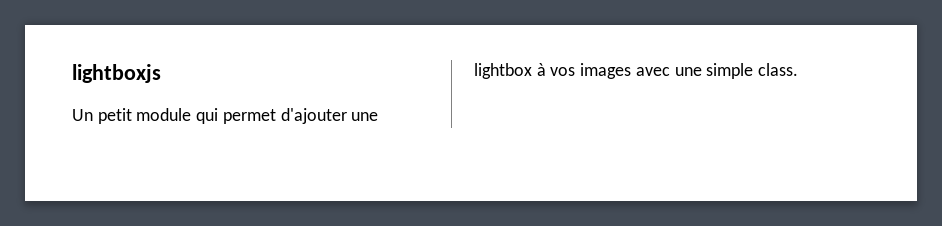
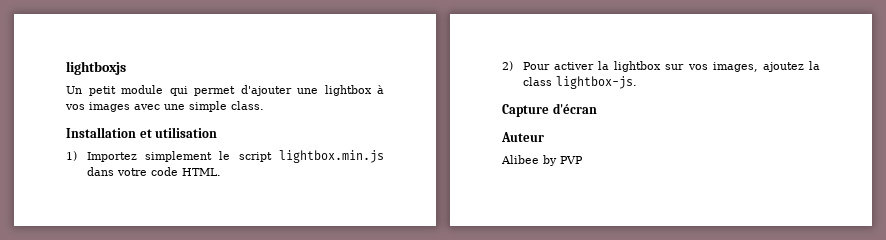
(799, 69) none -> [66,127,218,138] [66,150,384,163] [86,167,221,176] [502,61,820,72] [522,76,637,89] [502,103,597,117] [501,132,544,142] [501,155,583,166] // Installation et utilisation // 1) Importez simplement le script lightbox.min.js dans votre code HTML. // 2) Pour activer la lightbox sur vos images, ajoutez la class lightbox-js. // Capture d'écran // Auteur // Alibee by PVP

